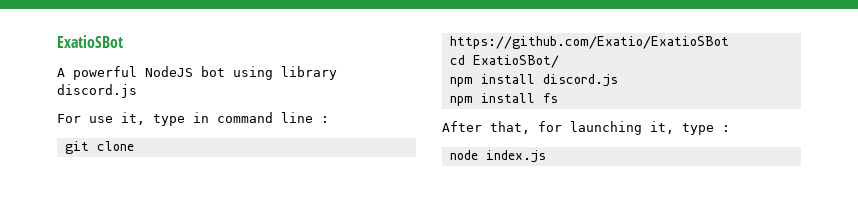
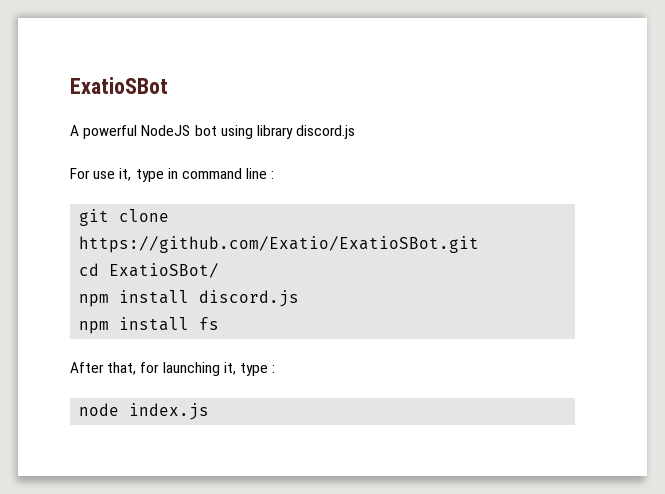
[449,36,729,49] https://github.com/Exatio/ExatioSBot -> [79,236,480,253] https://github.com/Exatio/ExatioSBot.git

